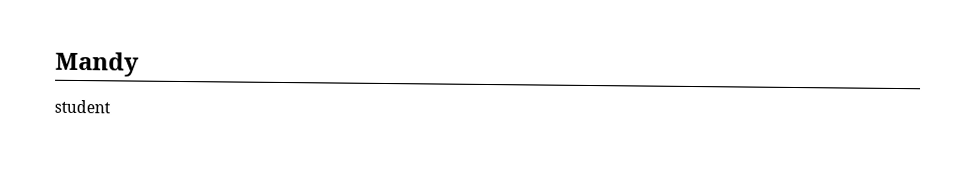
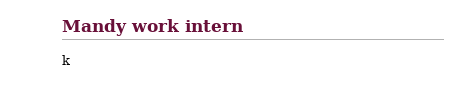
[54,99,111,114] // student -> [131,19,243,32] [62,55,70,65] work intern // k

